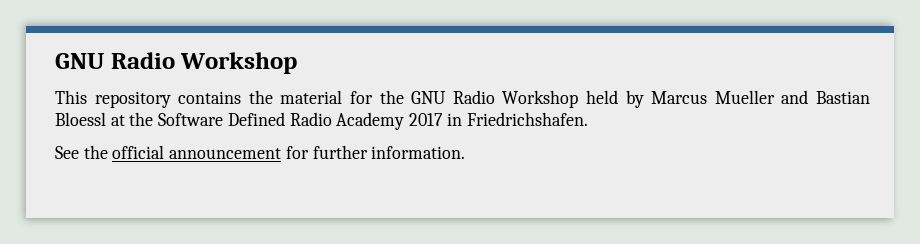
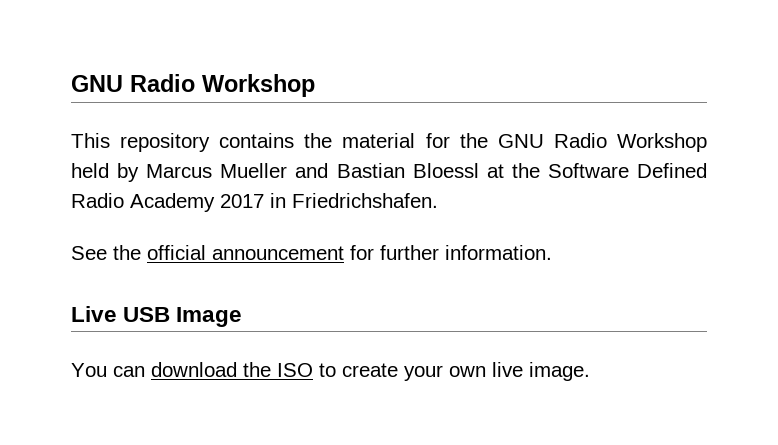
(466, 152) none -> [71,306,243,327] [71,362,590,381] // Live USB Image // You can download the ISO to create your own live image.

